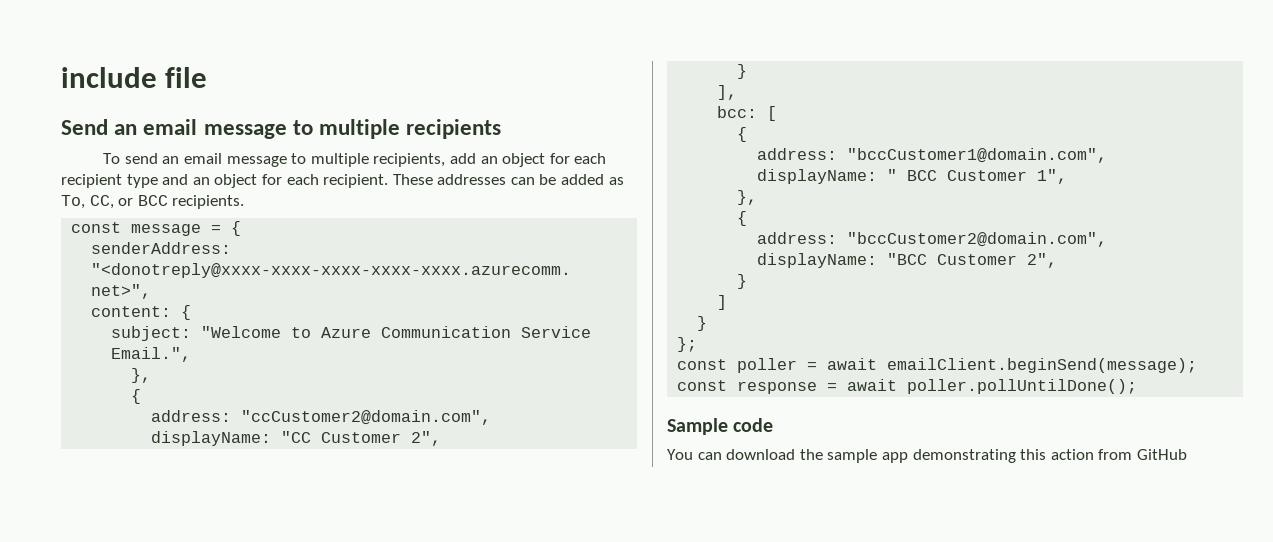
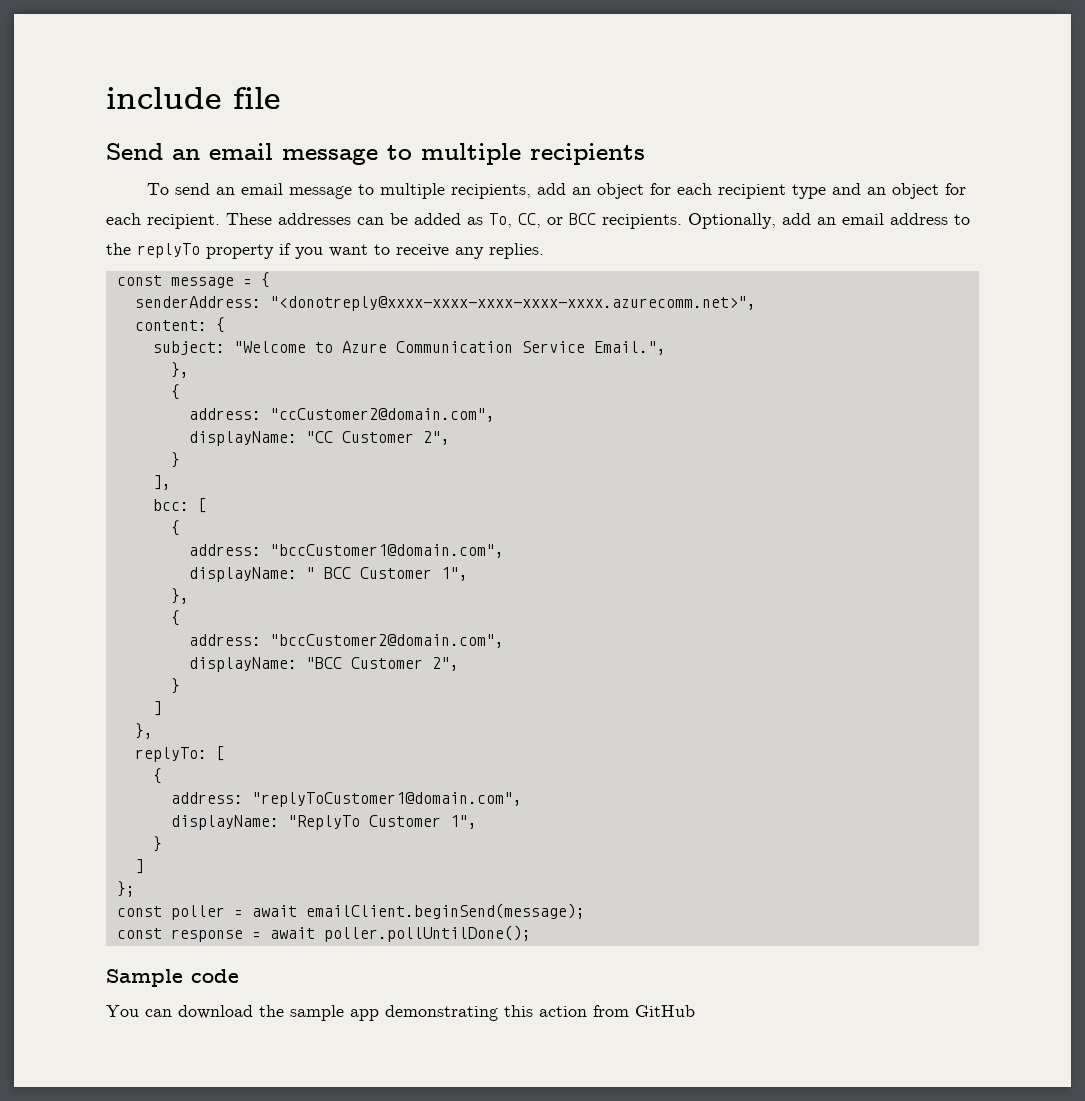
(245, 202) none -> [688,213,970,229] [106,243,544,259] Optionally, add an email address to the replyTo property if you want to receive any replies.
[697,316,708,331] // } -> [134,723,153,739] [134,746,225,762] [152,768,162,784] [170,792,522,807] [170,815,477,830] [152,836,162,852] [134,859,144,874] // }, // replyTo: [ // { // address: "replyToCustomer1@domain.com", // displayName: "ReplyTo Customer 1", // } // ]

